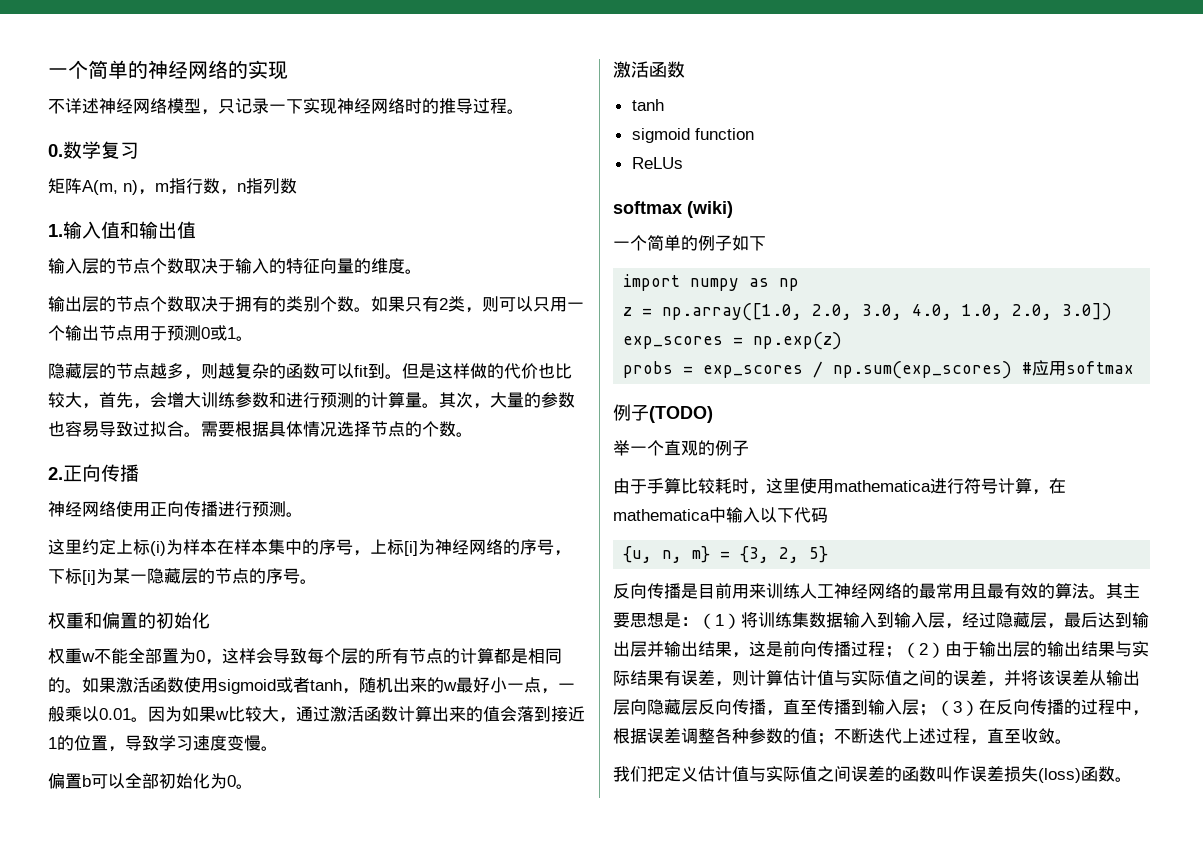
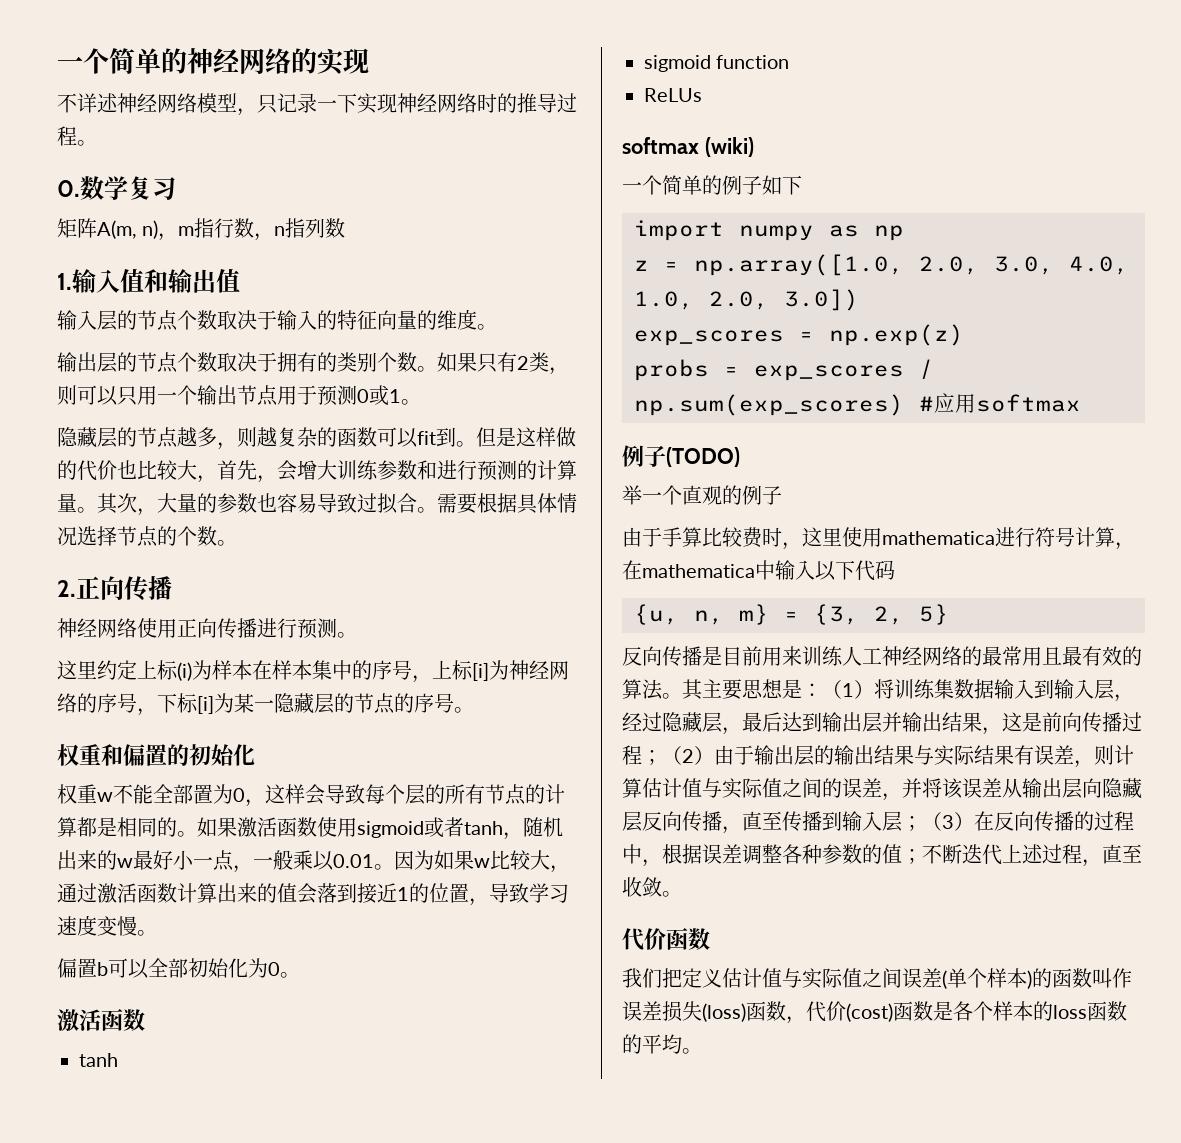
[715,478,732,494] 耗 -> [742,527,763,548] 费
(1072, 741) none -> [622,928,710,951] // 代价函数
(885, 773) none -> [942,968,1032,989] (单个样本)
(1115, 774) none -> [786,1001,1127,1024] [622,1034,682,1054] ，代价(cost)函数是各个样本的loss函数的平均

